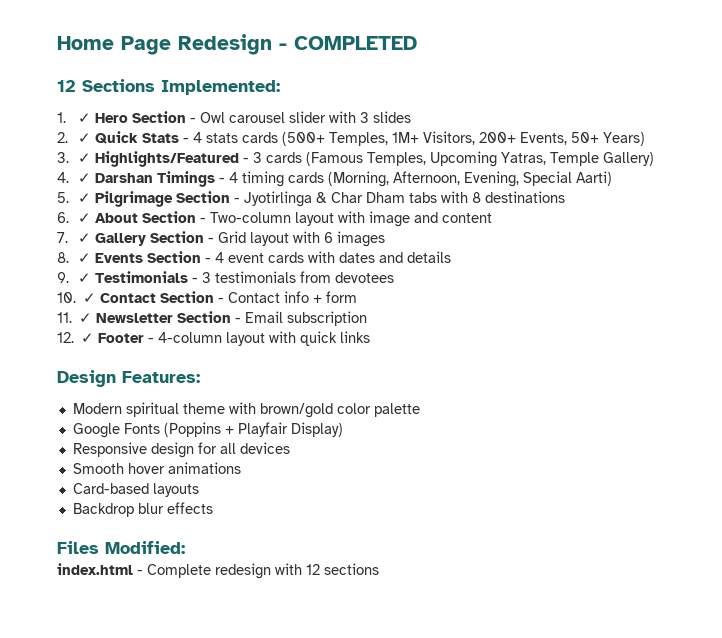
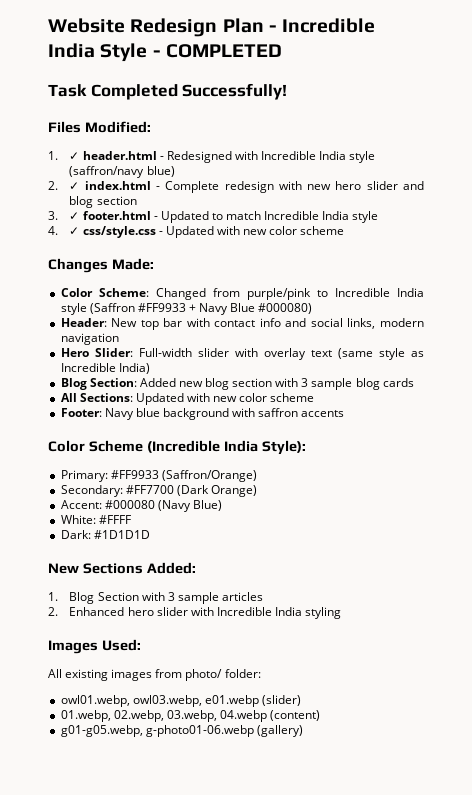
[57,34,417,55] [57,79,280,95] [57,111,411,123] [57,131,645,146] [57,151,654,167] [57,171,612,187] [57,191,565,207] [57,211,492,227] [57,231,385,247] [57,251,451,263] [57,271,394,283] [57,291,358,303] [57,311,368,326] [57,331,371,346] [57,370,200,387] [72,402,420,418] [72,422,343,438] [72,442,290,458] [72,462,241,474] [72,483,199,497] [72,502,213,517] [57,541,185,554] Home Page Redesign - COMPLETED // 12 Sections Implemented: // 1. ✓ Hero Section - Owl carousel slider with 3 slides // 2. ✓ Quick Stats - 4 stats cards (500+ Temples, 1M+ Visitors, 200+ Events, 50+ Years) // 3. ✓ Highlights/Featured - 3 cards (Famous Temples, Upcoming Yatras, Temple Gallery) // 4. ✓ Darshan Timings - 4 timing cards (Morning, Afternoon, Evening, Special Aarti) // 5. ✓ Pilgrimage Section - Jyotirlinga & Char Dham tabs with 8 destinations // 6. ✓ About Section - Two-column layout with image and content // 7. ✓ Gallery Section - Grid layout with 6 images // 8. ✓ Events Section - 4 event cards with dates and details // 9. ✓ Testimonials - 3 testimonials from devotees // 10. ✓ Contact Section - Contact info + form // 11. ✓ Newsletter Section - Email subscription // 12. ✓ Footer - 4-column layout with quick links // Design Features: // Modern spiritual theme with brown/gold color palette // Google Fonts (Poppins + Playfair Display) // Responsive design for all devices // Smooth hover animations // Card-based layouts // Backdrop blur effects // Files Modified: // -> [48,18,376,37] [48,43,282,62] [48,83,288,100] [48,121,151,133] [48,151,376,163] [69,166,175,178] [48,181,80,190] Website Redesign Plan - Incredible India Style - COMPLETED // Task Completed Successfully! // Files Modified: // 1. ✓ header.html - Redesigned with Incredible India style (saffron/navy blue) // 2. ✓
[306,563,379,575] 12 sections -> [307,181,424,190] [69,196,137,208] [48,211,379,223] [48,226,345,238] [48,258,154,273] [60,288,425,300] [60,303,313,315] [60,318,425,330] [60,333,119,345] [60,348,424,360] [60,363,150,374] [60,378,414,390] [60,393,315,405] [60,408,345,420] [48,440,306,455] [60,470,257,482] [60,485,257,497] [60,500,222,512] [60,515,131,524] [60,530,150,539] [48,562,196,574] [48,592,263,604] [48,607,342,619] [48,639,141,654] [48,669,261,681] [60,695,301,707] [60,710,321,722] [60,725,303,737] new hero slider and blog section // 3. ✓ footer.html - Updated to match Incredible India style // 4. ✓ css/style.css - Updated with new color scheme // Changes Made: // Color Scheme: Changed from purple/pink to Incredible India style (Saffron #FF9933 + Navy Blue #000080) // Header: New top bar with contact info and social links, modern navigation // Hero Slider: Full-width slider with overlay text (same style as Incredible India) // Blog Section: Added new blog section with 3 sample blog cards // All Sections: Updated with new color scheme // Footer: Navy blue background with saffron accents // Color Scheme (Incredible India Style): // Primary: #FF9933 (Saffron/Orange) // Secondary: #FF7700 (Dark Orange) // Accent: #000080 (Navy Blue) // White: #FFFF // Dark: #1D1D1D // New Sections Added: // 1. Blog Section with 3 sample articles // 2. Enhanced hero slider with Incredible India styling // Images Used: // All existing images from photo/ folder: // owl01.webp, owl03.webp, e01.webp (slider) // 01.webp, 02.webp, 03.webp, 04.webp (content) // g01-g05.webp, g-photo01-06.webp (gallery)

